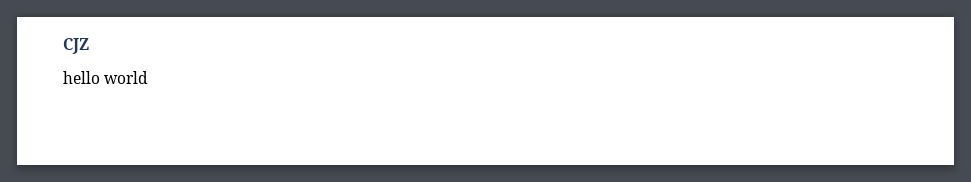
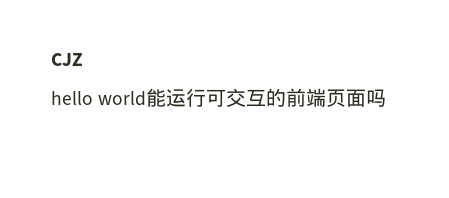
(149, 77) none -> [146,88,387,107] 能运行可交互的前端页面吗

